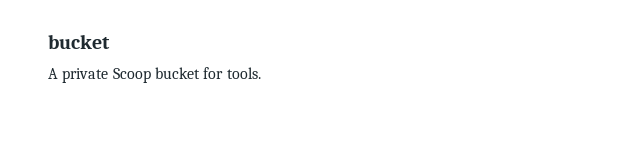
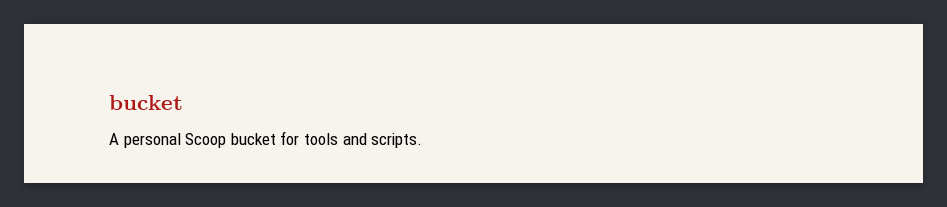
[62,68,109,83] private -> [123,133,181,148] personal
[226,67,261,79] tools. -> [303,133,423,148] tools and scripts.

